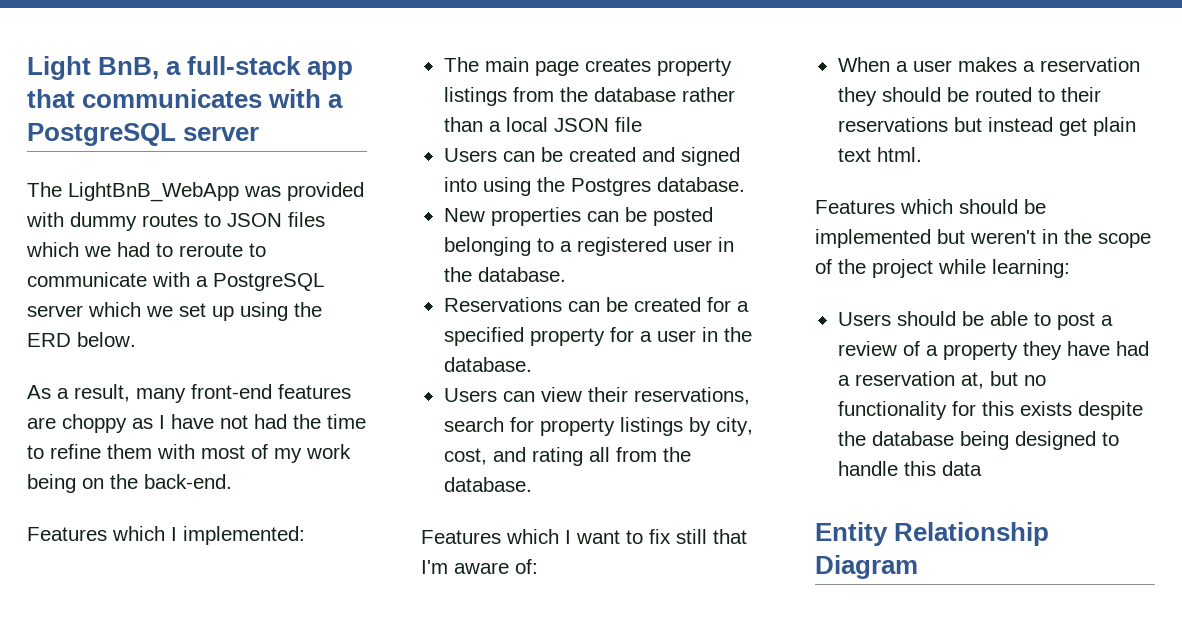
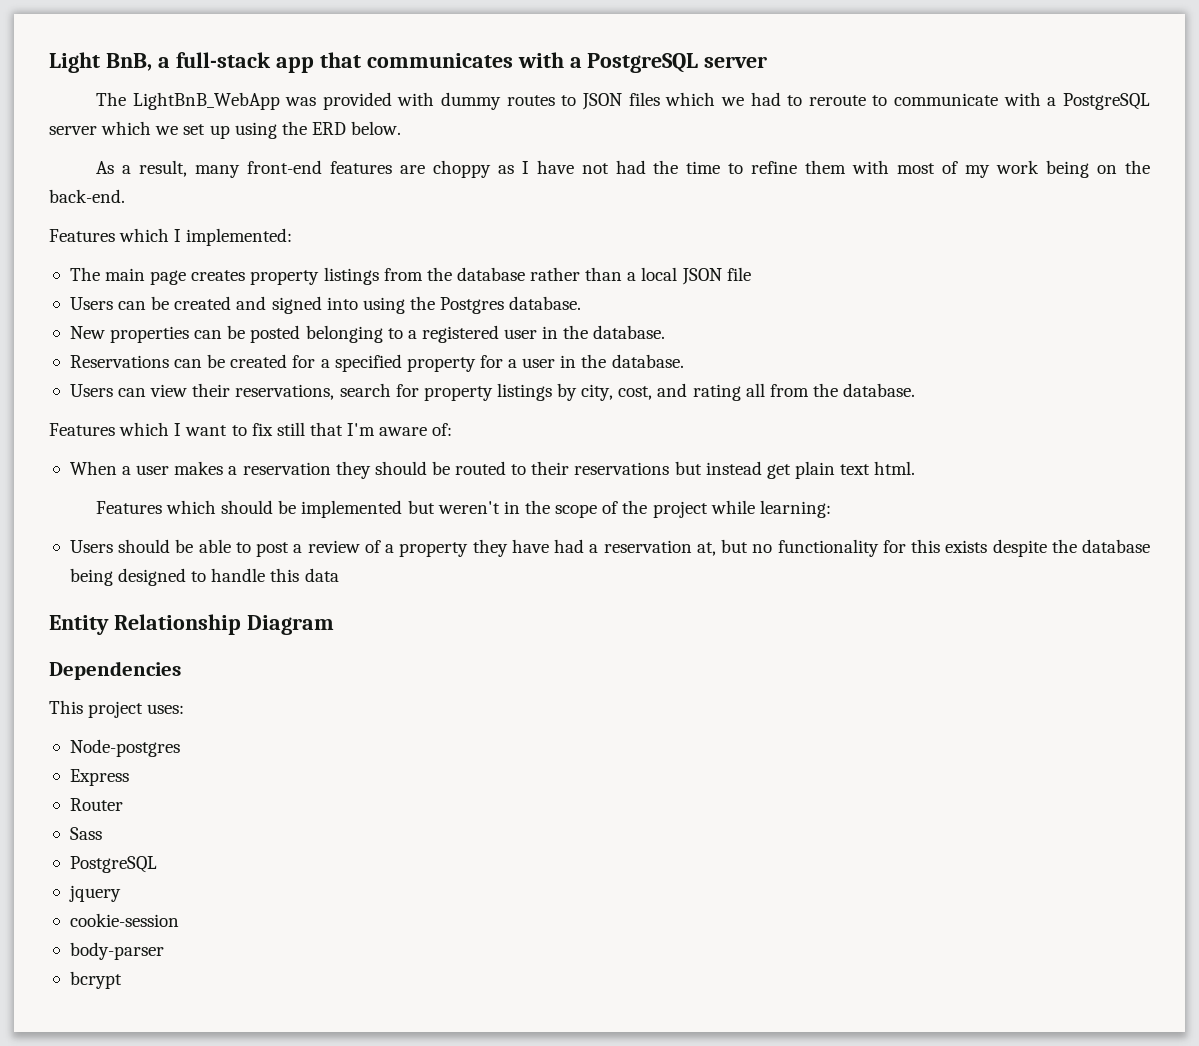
(918, 567) none -> [49,661,181,680] [49,700,185,718] [69,739,180,757] [69,769,129,786] [69,798,123,811] [69,827,102,840] [69,856,157,873] [68,885,121,902] [69,913,179,927] [69,942,164,960] [69,971,122,989] // Dependencies // This project uses: // Node-postgres // Express // Router // Sass // PostgreSQL // jquery // cookie-session // body-parser // bcrypt

